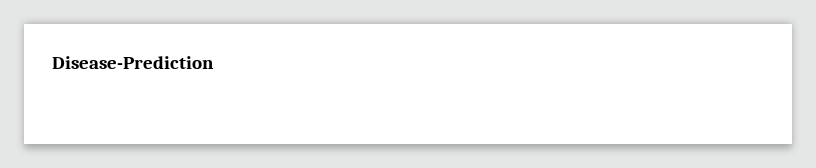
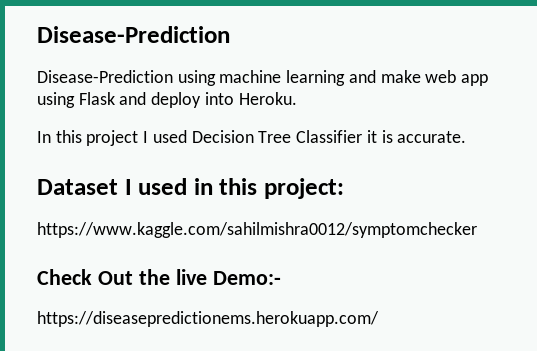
[52,56,214,69] Disease-Prediction -> [37,26,230,43] [37,70,489,86] [37,92,297,108] [37,130,467,146] [37,178,345,199] [37,222,477,238] [37,269,281,285] [37,311,379,327] Disease-Prediction // Disease-Prediction using machine learning and make web app using Flask and deploy into Heroku. // In this project I used Decision Tree Classifier it is accurate. // Dataset I used in this project: // https://www.kaggle.com/sahilmishra0012/symptomchecker // Check Out the live Demo:- // https://diseasepredictionems.herokuapp.com/

